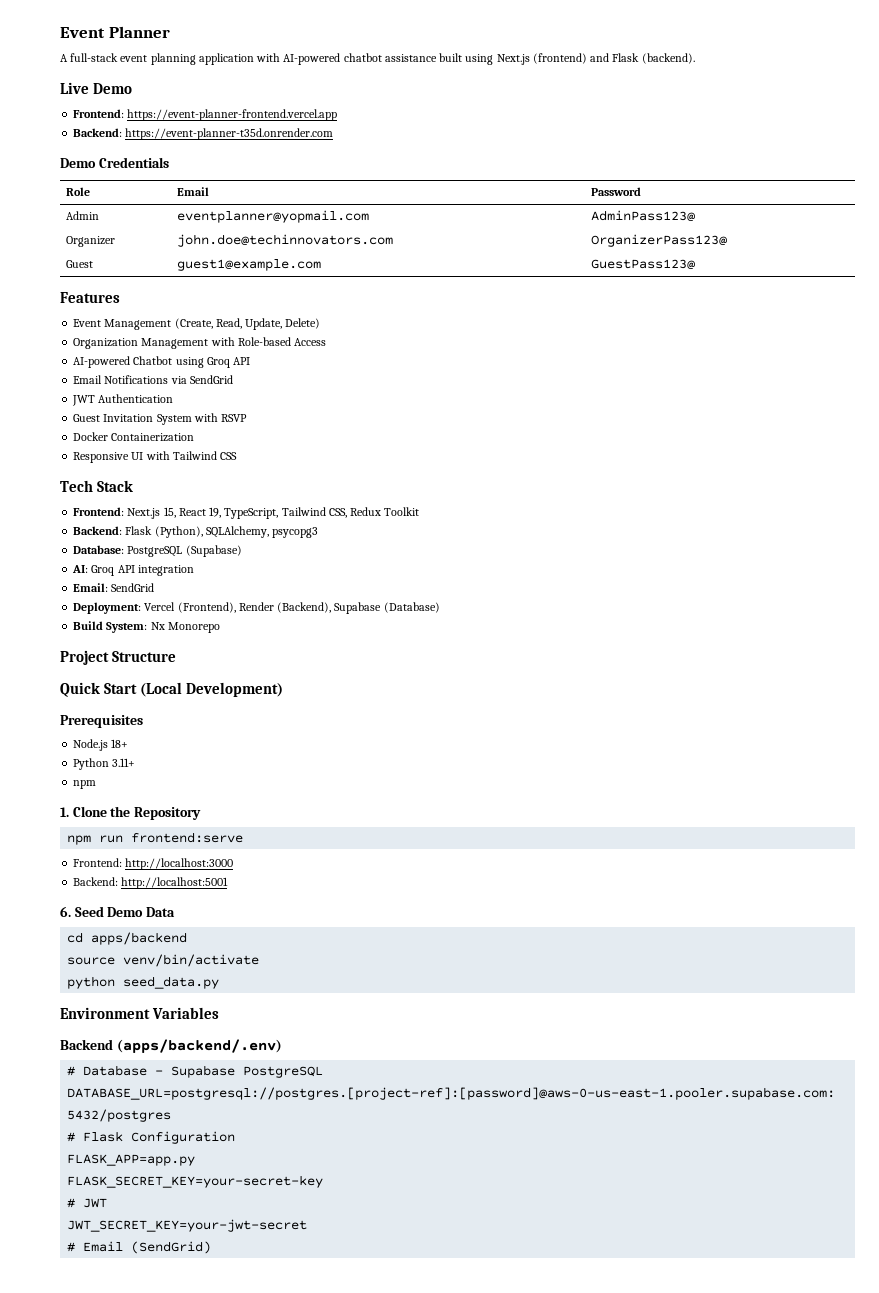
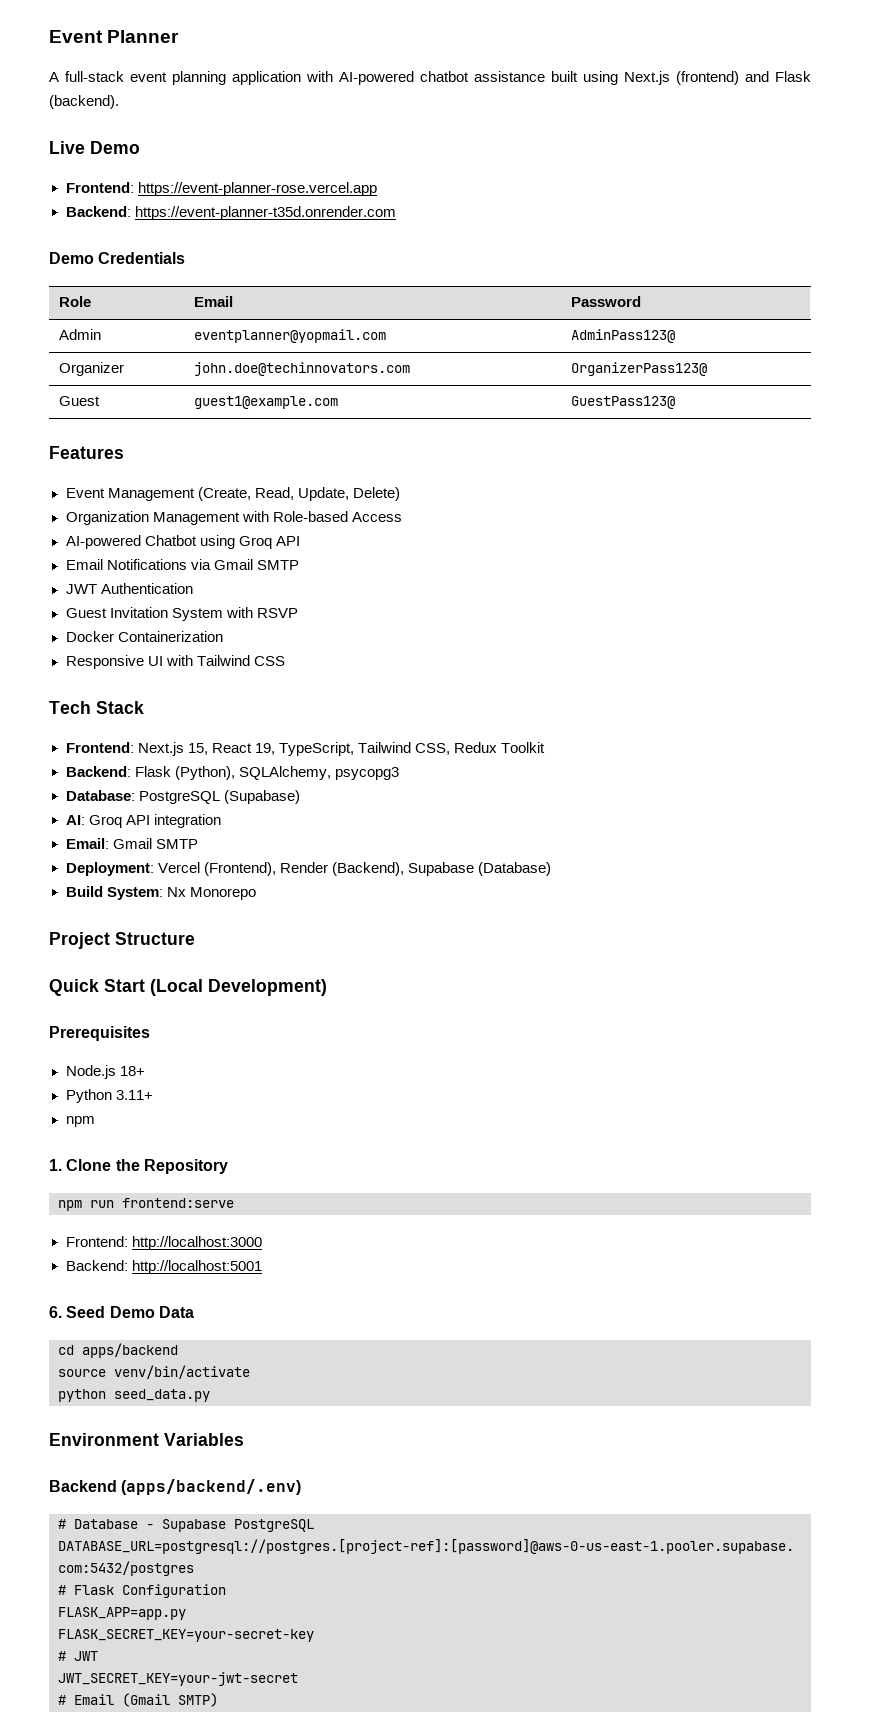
[127,109,338,121] https://event-planner-frontend.vercel.app -> [137,182,377,196] https://event-planner-rose.vercel.app
[189,375,233,384] SendGrid -> [213,559,299,570] Gmail SMTP
[111,583,155,592] SendGrid -> [112,838,198,849] Gmail SMTP
[131,1241,212,1254] (SendGrid) -> [122,1693,218,1707] (Gmail SMTP)

